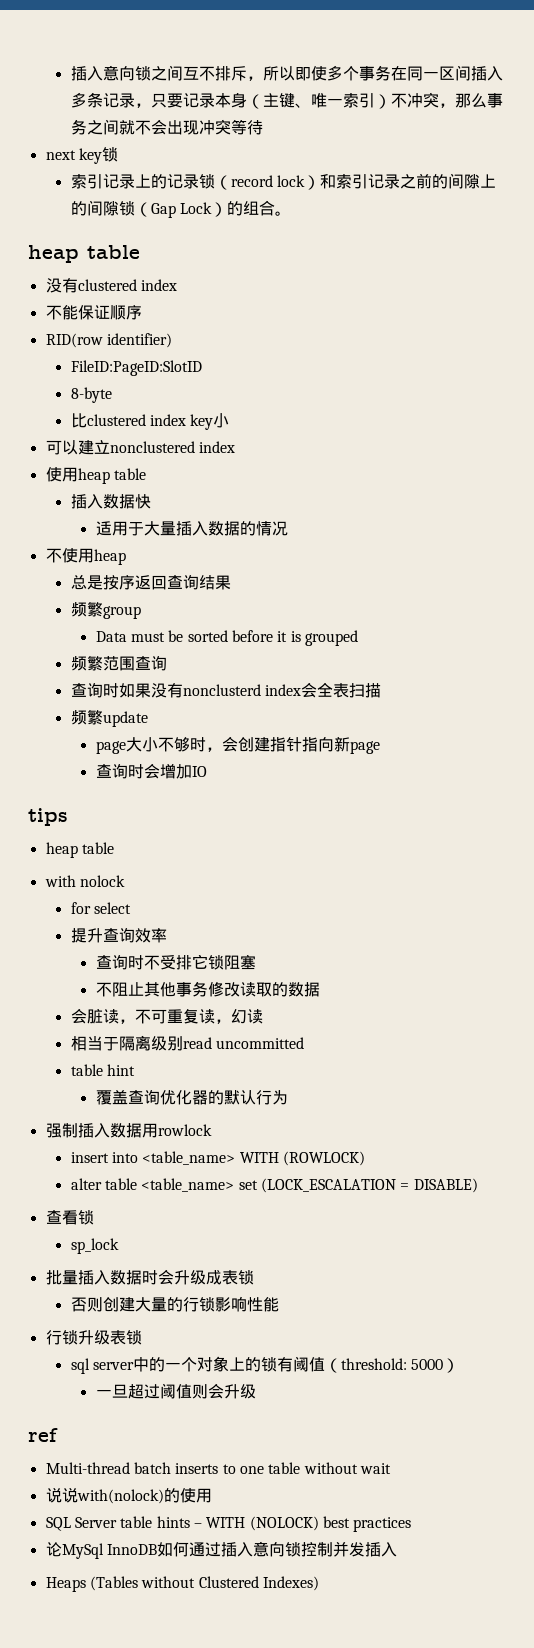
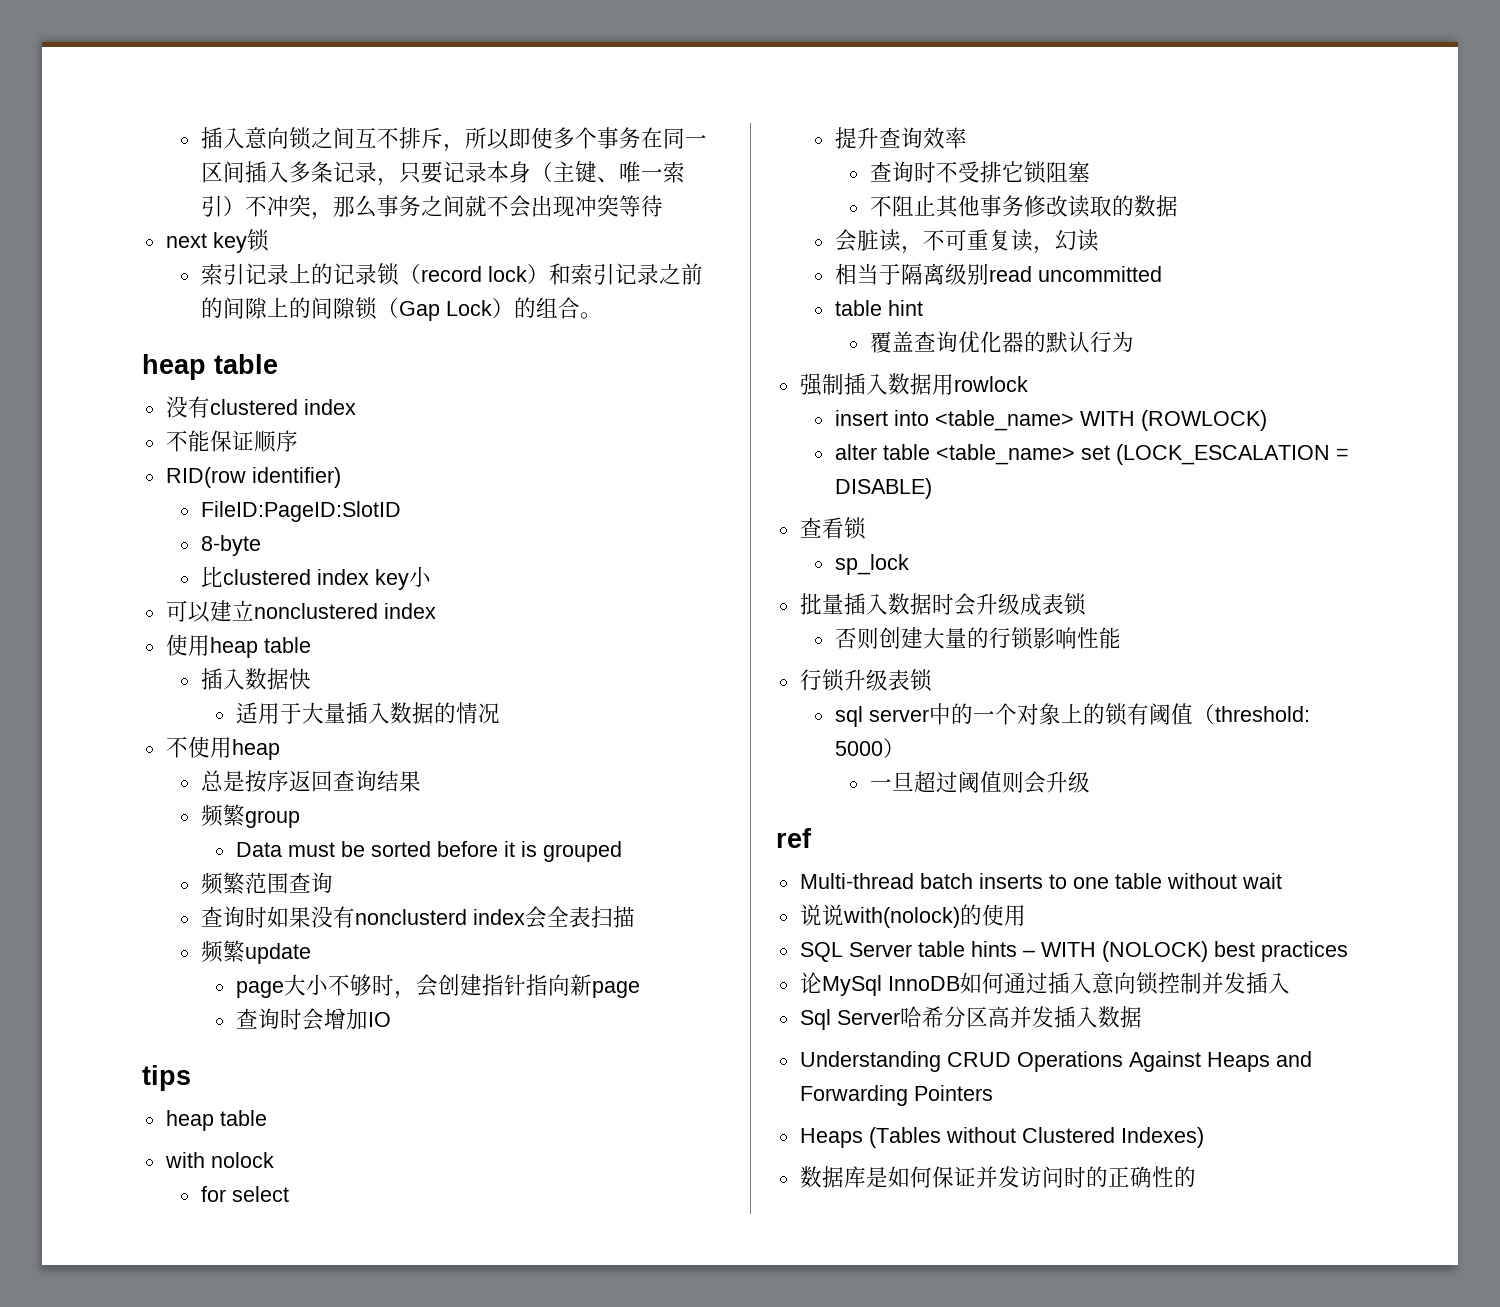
(397, 1549) none -> [799,1006,1142,1030] [799,1051,1312,1072] [799,1085,993,1106] // Sql Server哈希分区高并发插入数据 // Understanding CRUD Operations Against Heaps and Forwarding Pointers
(319, 1583) none -> [799,1166,1196,1188] // 数据库是如何保证并发访问时的正确性的

